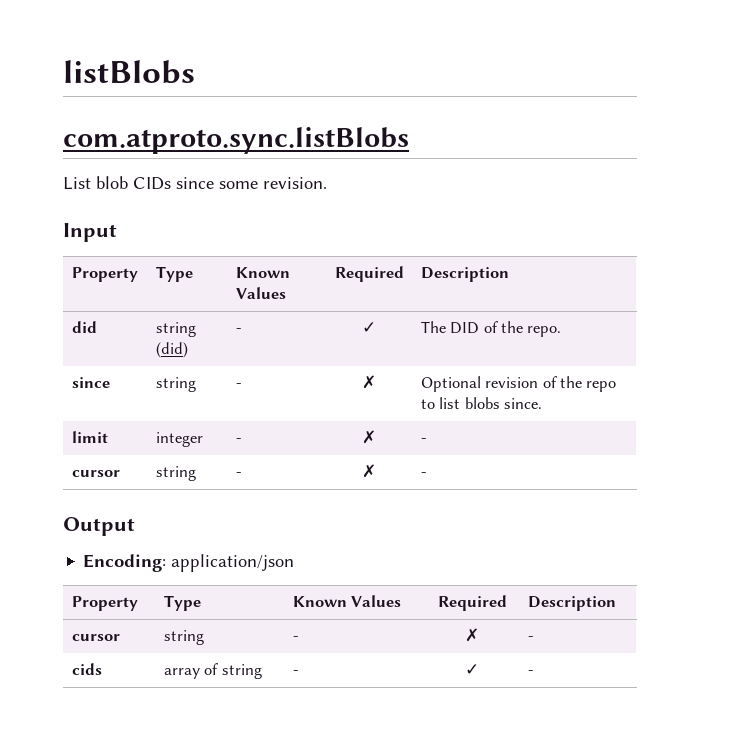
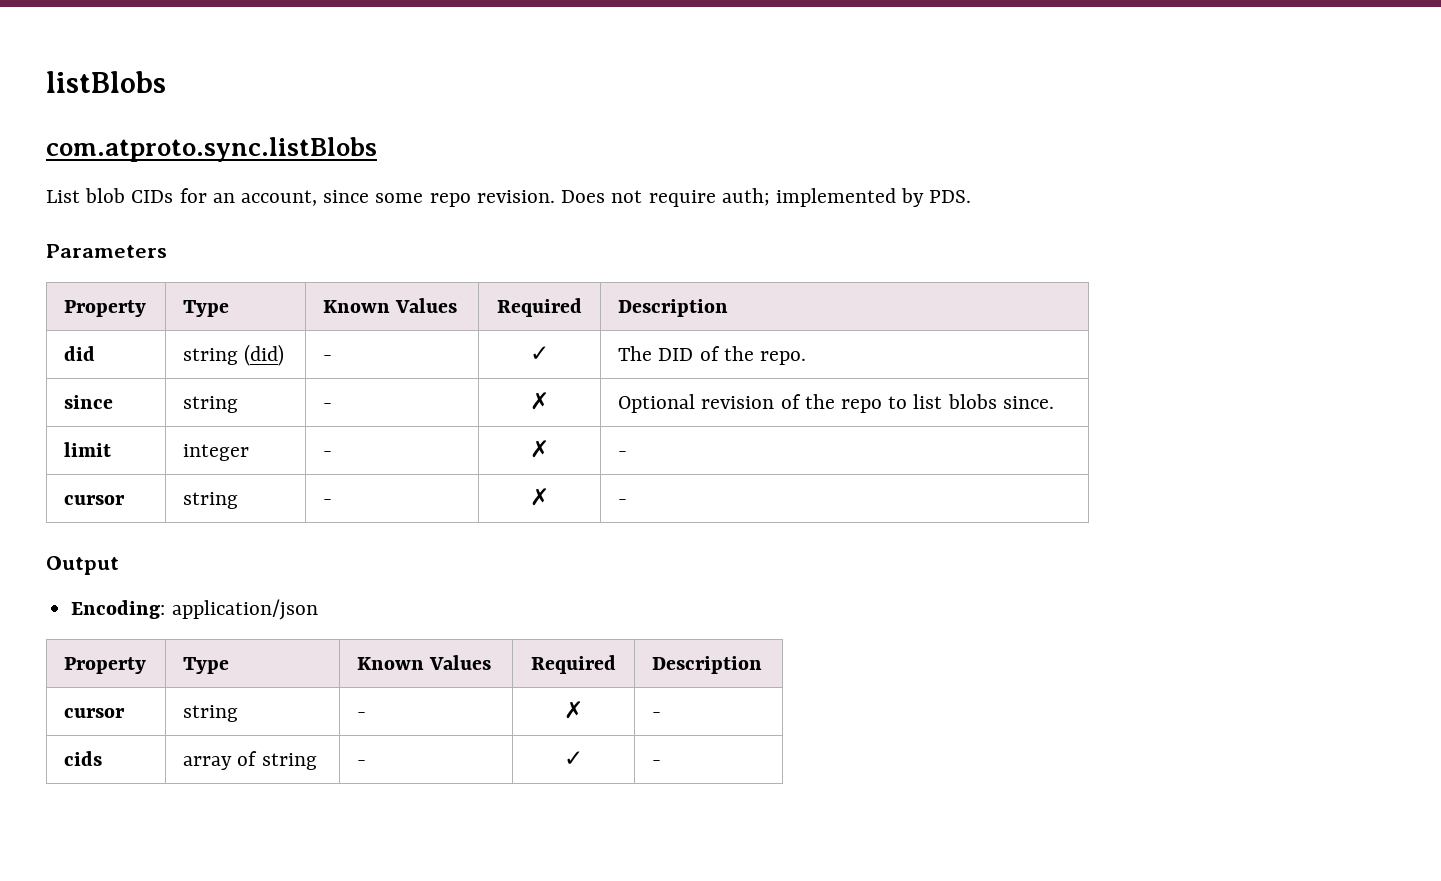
(171, 183) none -> [179,188,318,206] for an account,
(258, 185) none -> [429,193,471,207] repo
[63,223,117,242] // Input -> [561,188,972,207] [46,244,167,258] Does not require auth; implemented by PDS. // Parameters

